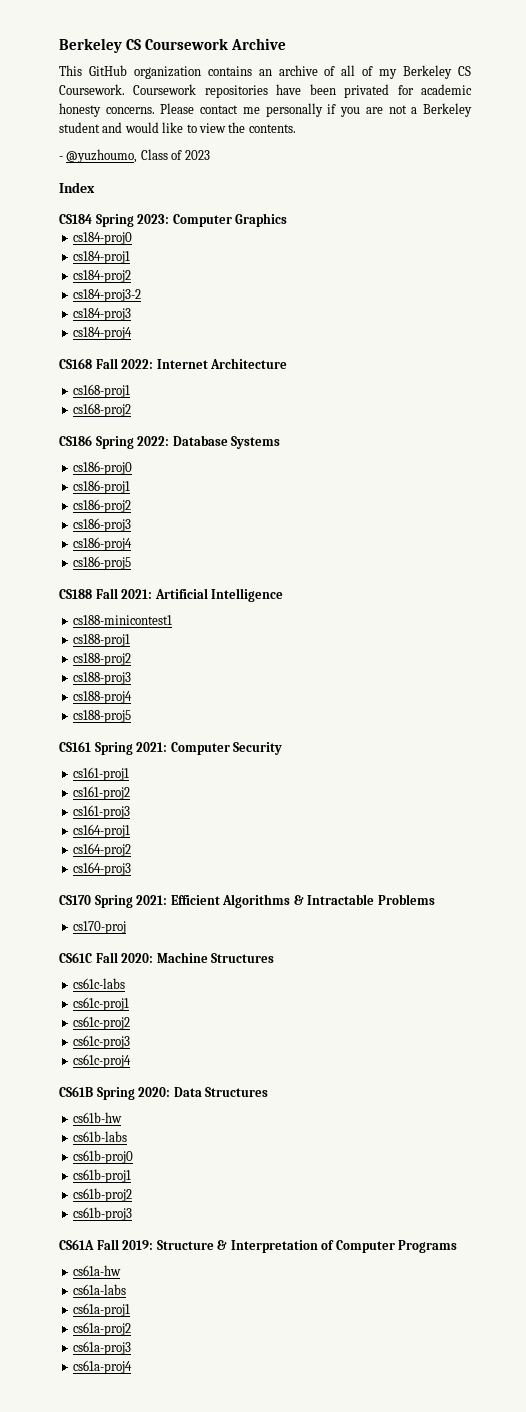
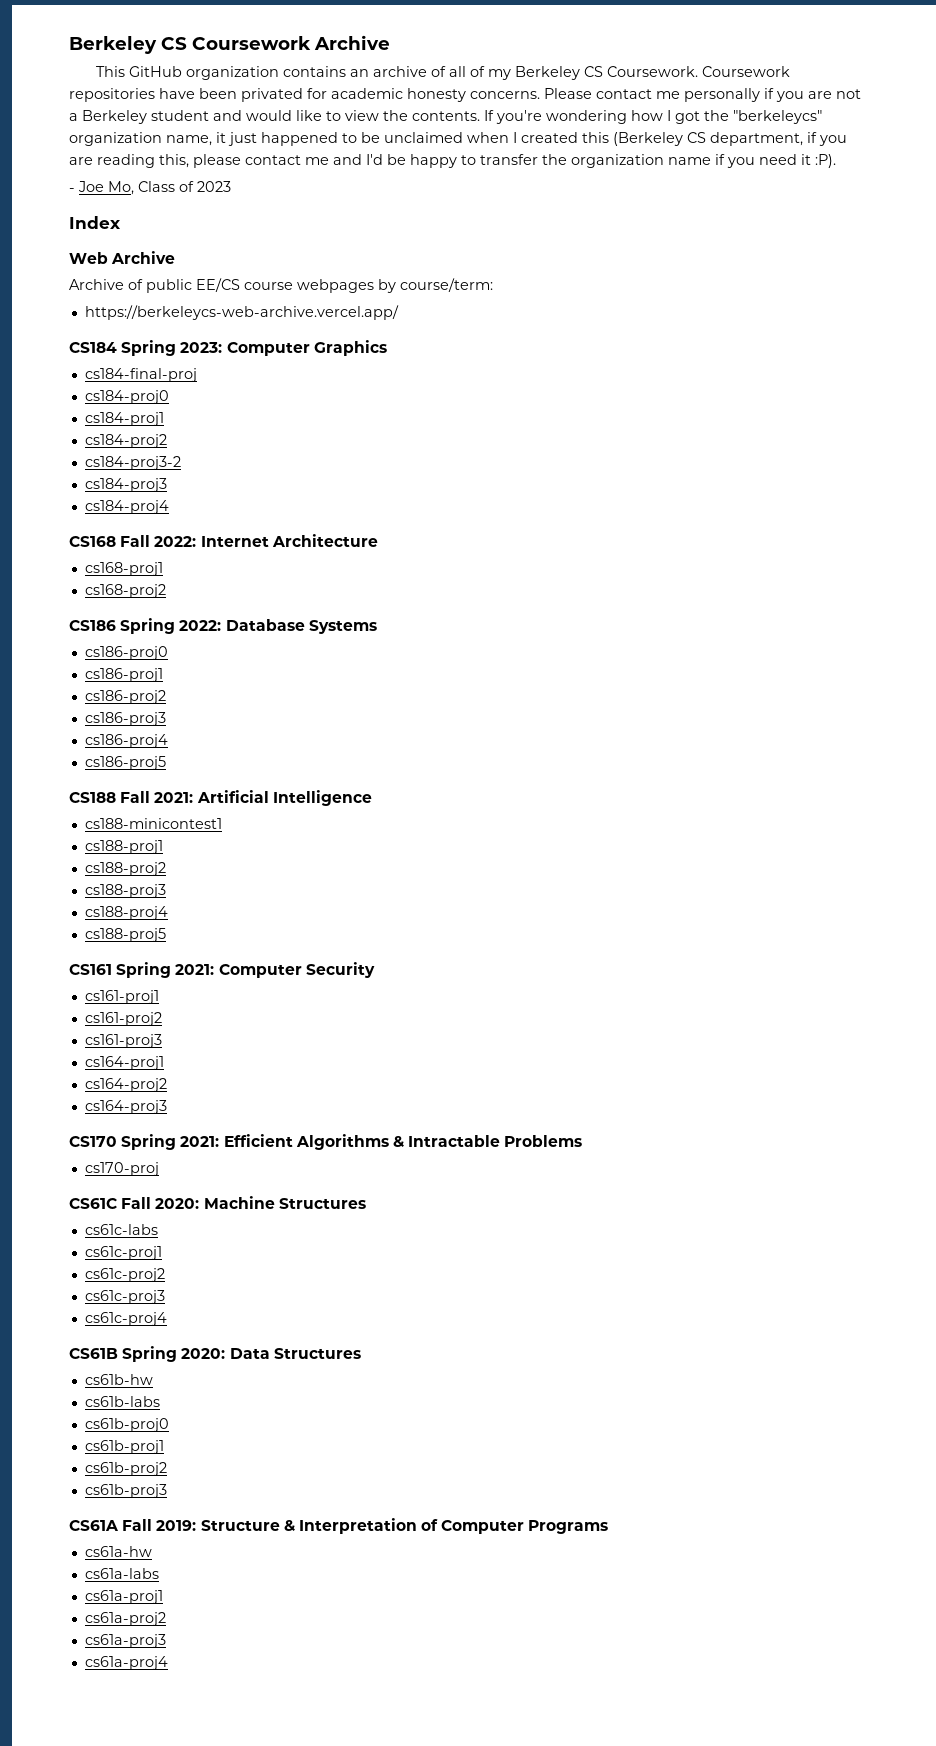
(296, 128) none -> [484,110,822,124] [69,132,847,146] [69,154,836,168] If you're wondering how I got the "berkeleycs" organization name, it just happened to be unclaimed when I created this (Berkeley CS department, if you are reading this, please contact me and I'd be happy to transfer the organization name if you need it :P).
[66,149,138,163] @yuzhoumo, -> [78,181,134,195] Joe Mo,
(95, 187) none -> [69,251,176,264] [69,278,493,293] [84,305,399,320] // Web Archive // Archive of public EE/CS course webpages by course/term: // https://berkeleycs-web-archive.vercel.app/
(288, 220) none -> [84,368,197,382] // cs184-final-proj

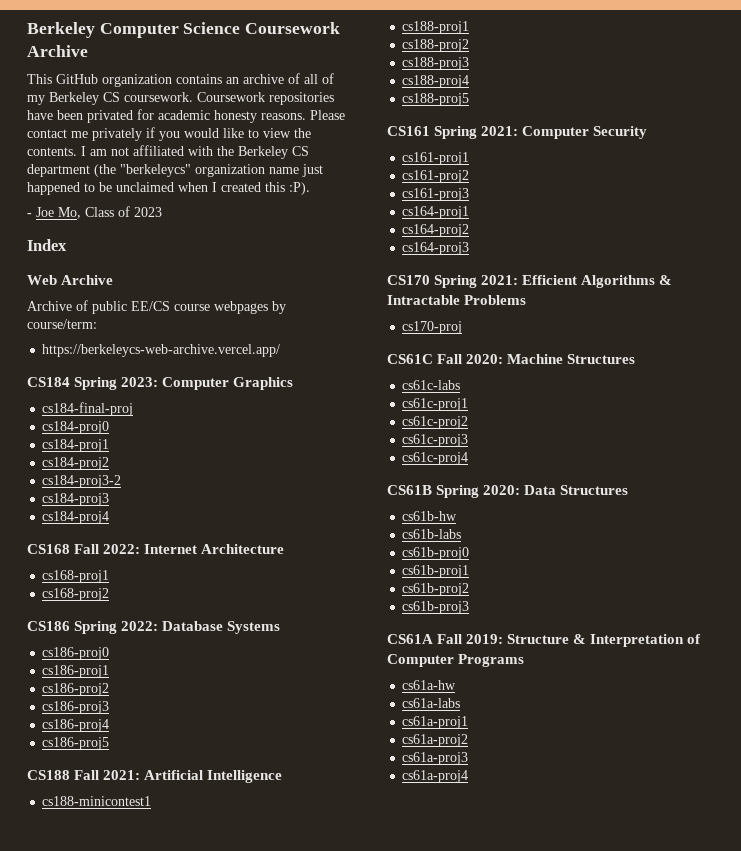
[69,36,187,54] Berkeley CS -> [27,22,241,38] Berkeley Computer Science
[606,66,698,77] Coursework. -> [124,92,193,102] coursework.
[470,91,540,99] concerns. -> [261,113,306,120] reasons.
[684,88,861,102] [69,110,242,124] personally if you are not a Berkeley student and -> [92,127,180,141] privately if you
[484,110,822,124] [69,132,226,146] If you're wondering how I got the "berkeleycs" organization name, it -> [81,145,309,159] [27,164,299,177] I am not affiliated with the Berkeley CS department (the "berkeleycs" organization name
[613,132,847,146] [69,154,811,168] (Berkeley CS department, if you are reading this, please contact me and I'd be happy to transfer the organization name if you need it -> (285, 187) none

